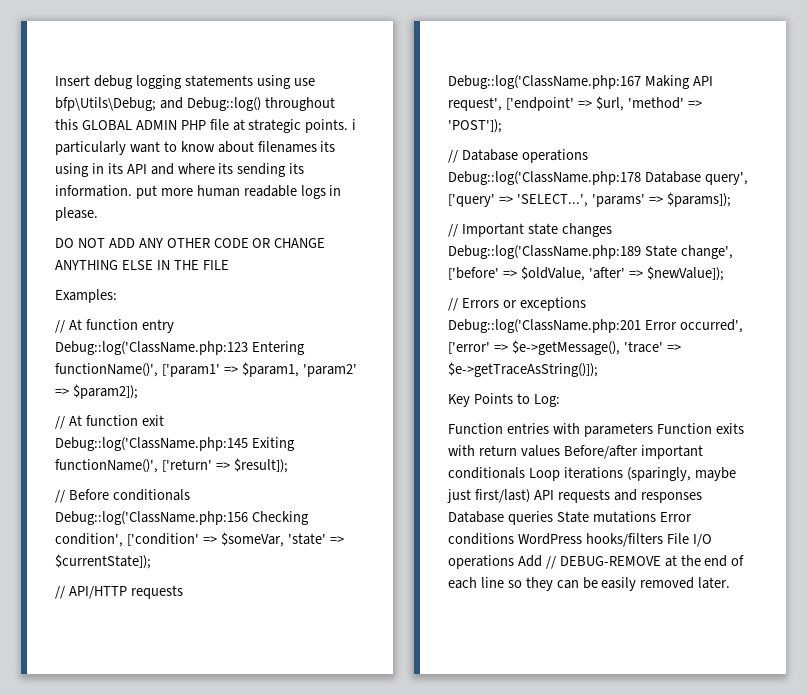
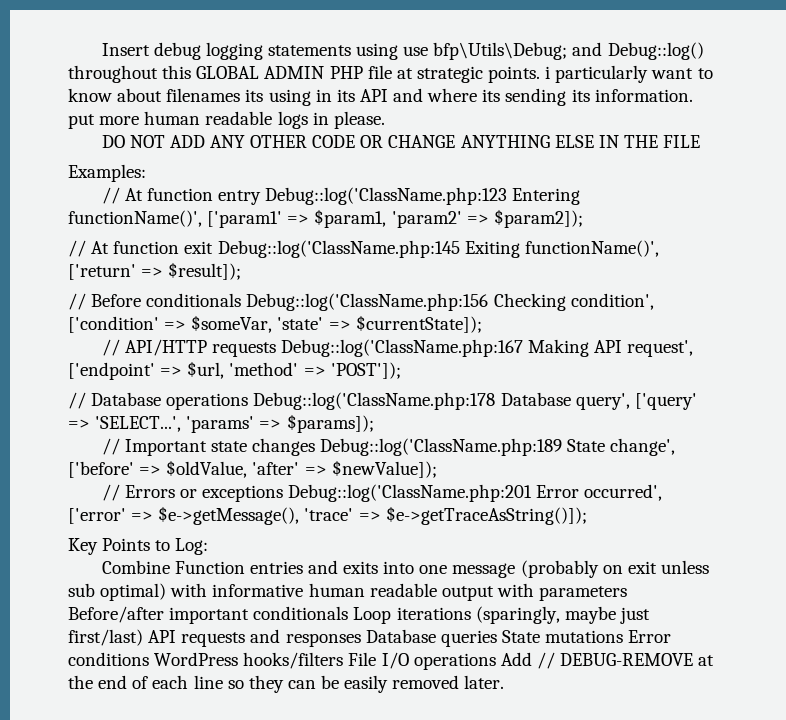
(560, 400) none -> [101,560,170,574] Combine
[552,423,744,437] [448,445,560,457] with parameters Function exits with return values -> [307,560,709,578] [68,583,628,601] and exits into one message (probably on exit unless sub optimal) with informative human readable output with parameters

